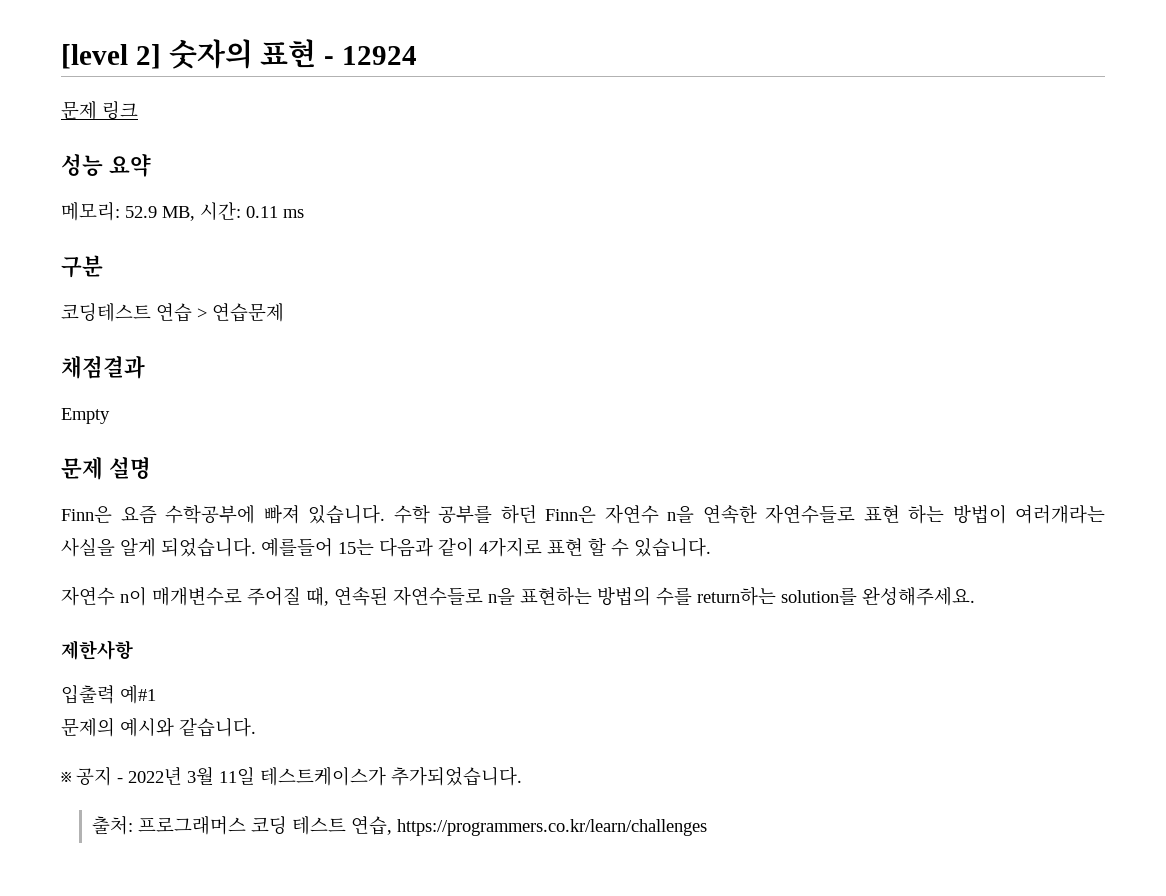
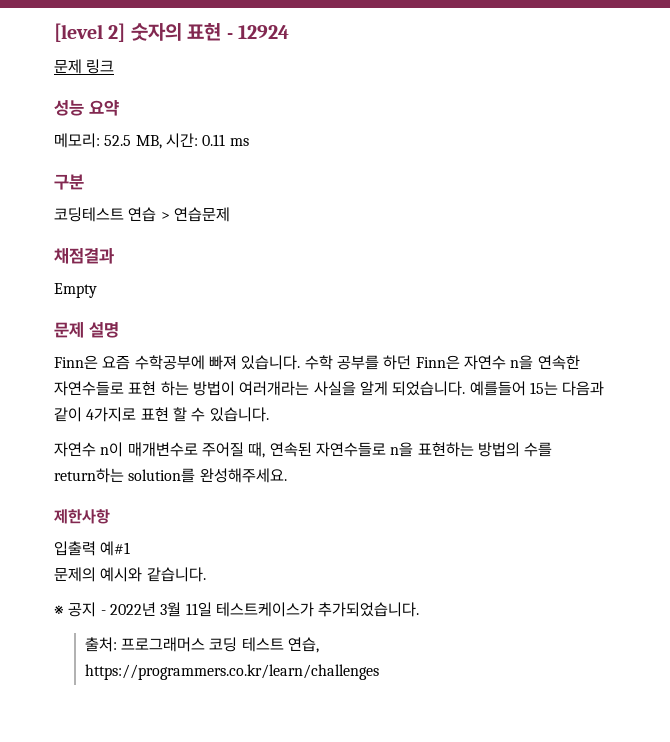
[125,206,157,218] 52.9 -> [104,135,132,146] 52.5

